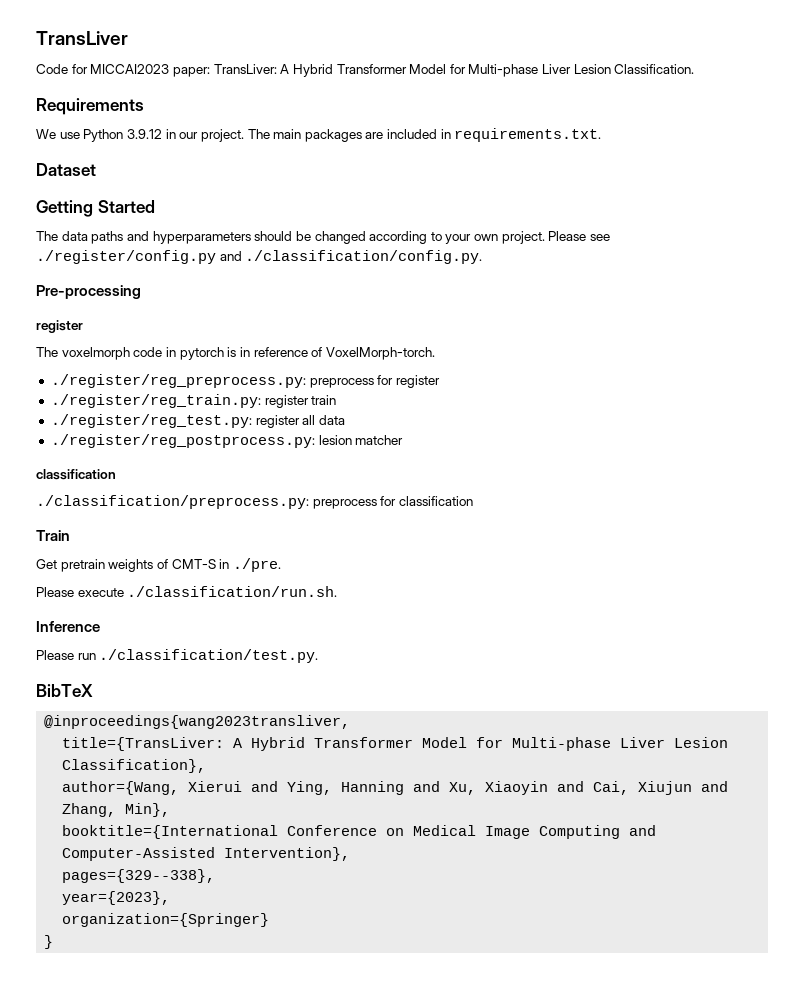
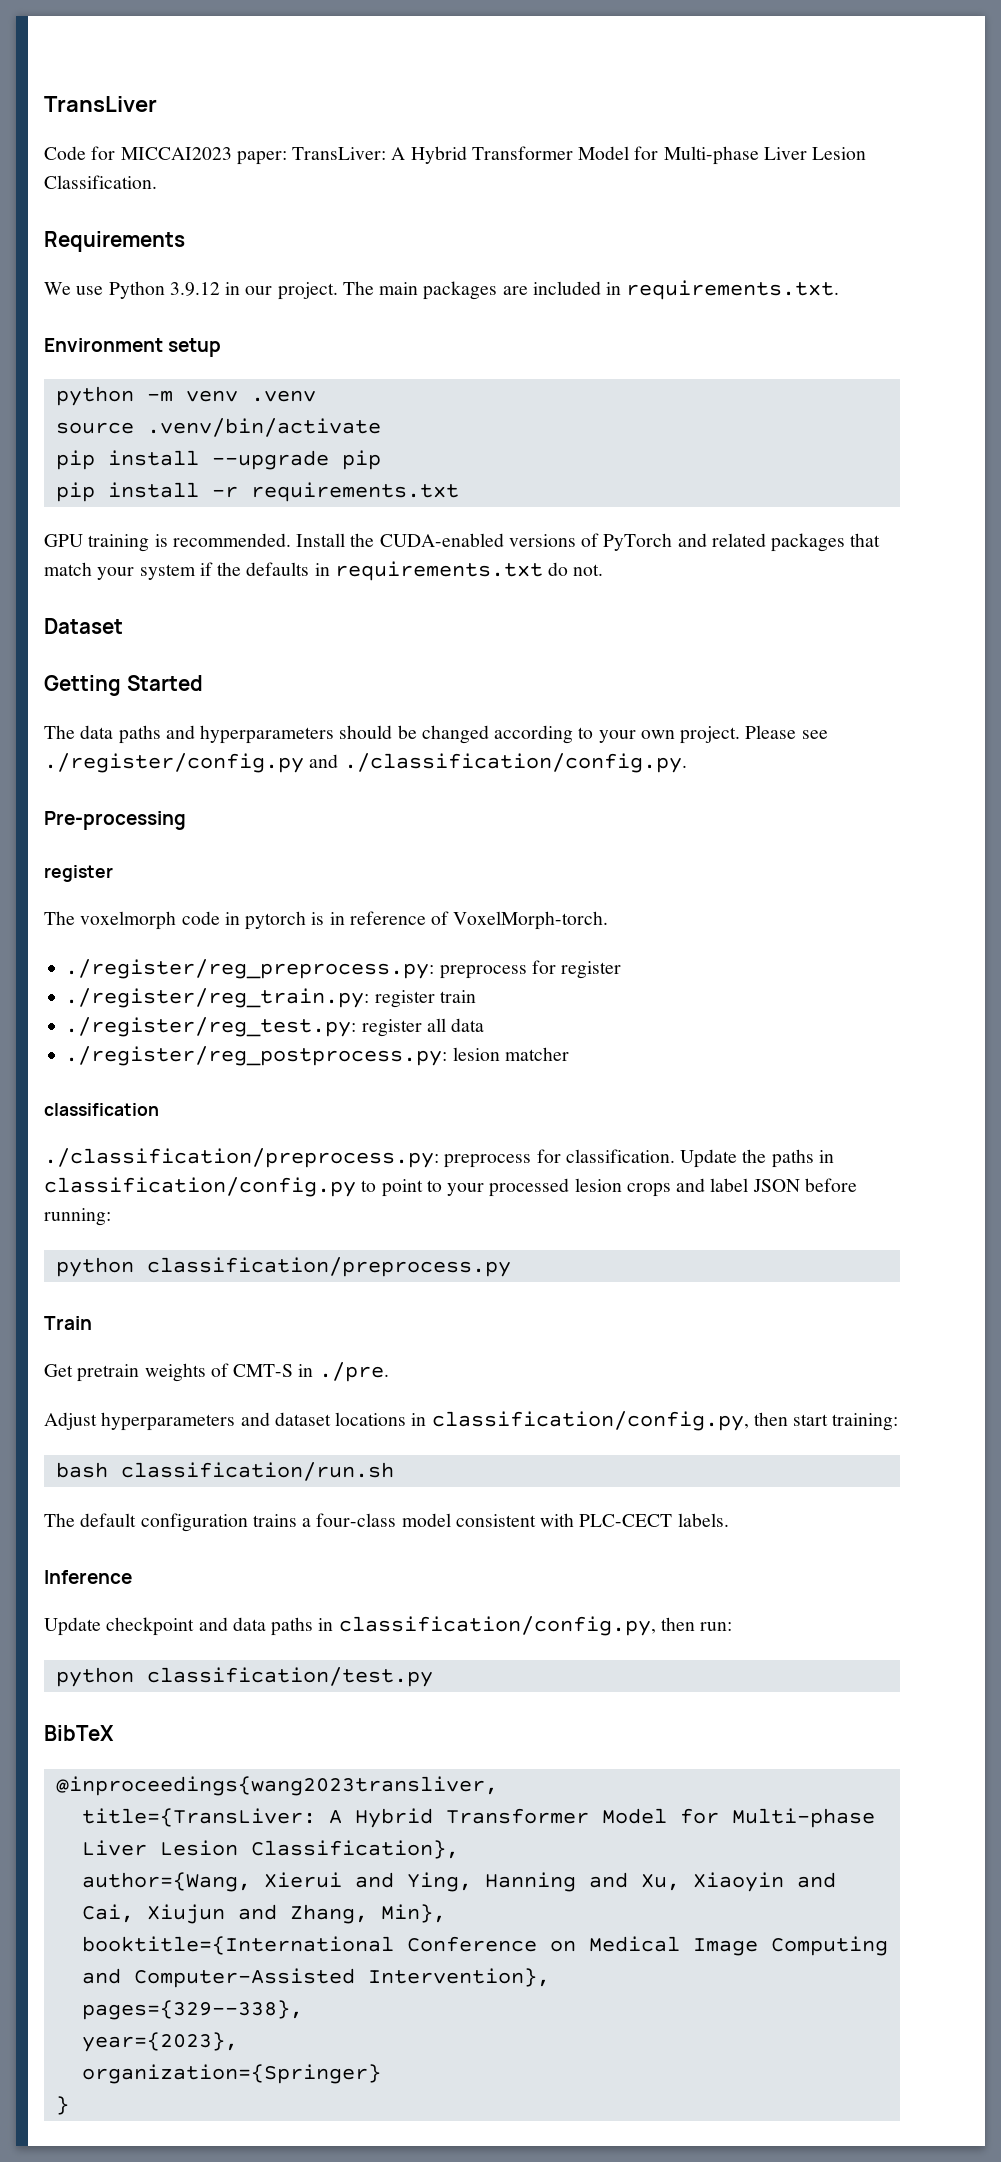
(602, 135) none -> [44,338,222,357] [55,386,316,406] [55,418,381,437] [55,450,381,470] [55,482,459,502] [44,533,881,552] [44,561,604,581] // Environment setup // python -m venv .venv // source .venv/bin/activate // pip install --upgrade pip // pip install -r requirements.txt // GPU training is recommended. Install the CUDA-enabled versions of PyTorch and related packages that match your system if the defaults in requirements.txt do not.
[398,496,473,506] classification -> [565,1149,834,1168] [44,1177,857,1197] [44,1208,111,1226] [55,1257,511,1277] classification. Update the paths in classification/config.py to point to your processed lesion crops and label JSON before running: // python classification/preprocess.py
[36,586,338,597] [36,621,100,632] [36,649,319,663] Please execute ./classification/run.sh. // Inference // Please run ./classification/test.py. -> [44,1411,899,1431] [55,1462,394,1481] [44,1513,729,1532] [44,1570,132,1584] [44,1616,733,1636] [55,1667,433,1687] Adjust hyperparameters and dataset locations in classification/config.py, then start training: // bash classification/run.sh // The default configuration trains a four-class model consistent with PLC-CECT labels. // Inference // Update checkpoint and data paths in classification/config.py, then run: // python classification/test.py

